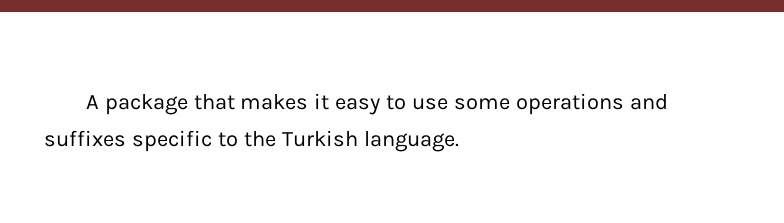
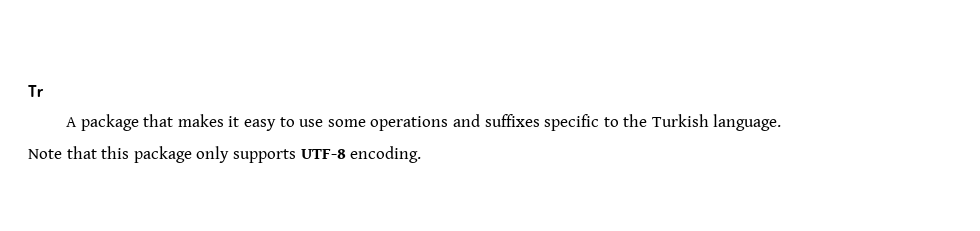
(85, 102) none -> [28,85,44,97] Tr //
(459, 141) none -> [28,146,422,163] // Note that this package only supports UTF-8 encoding.

